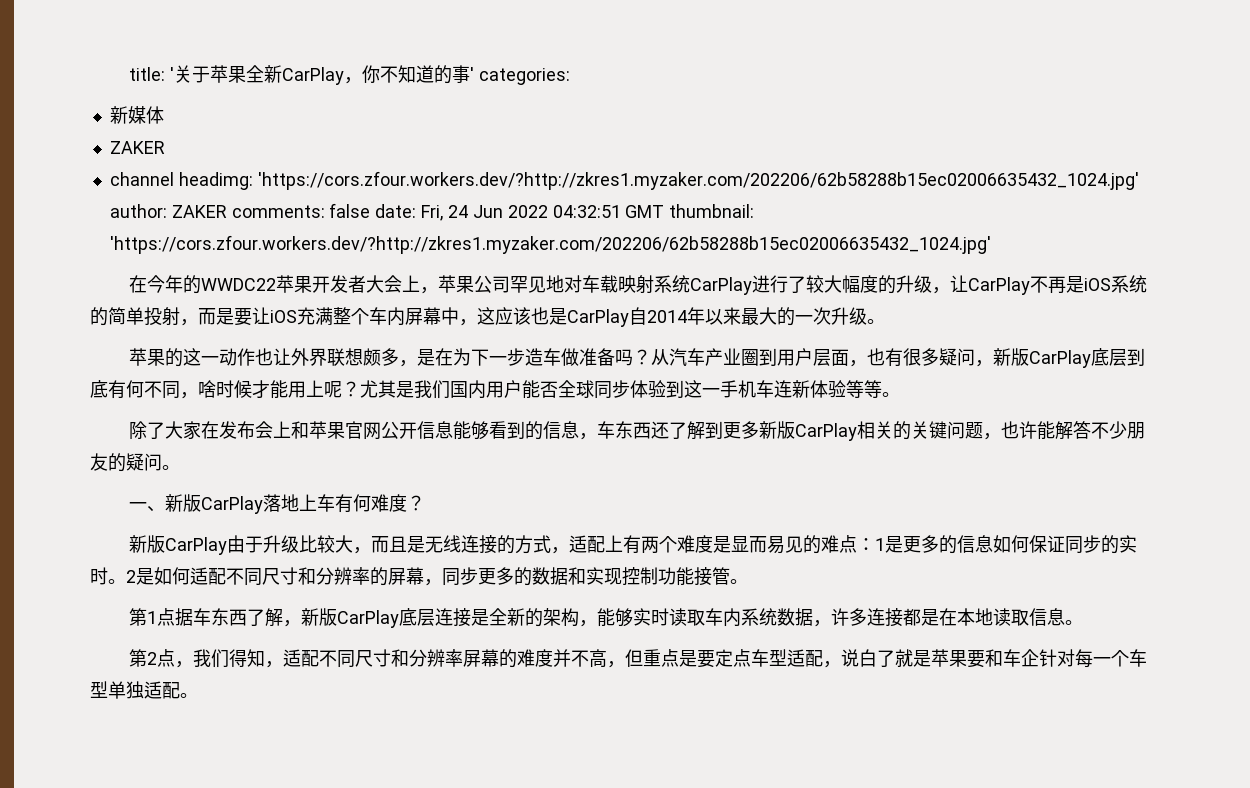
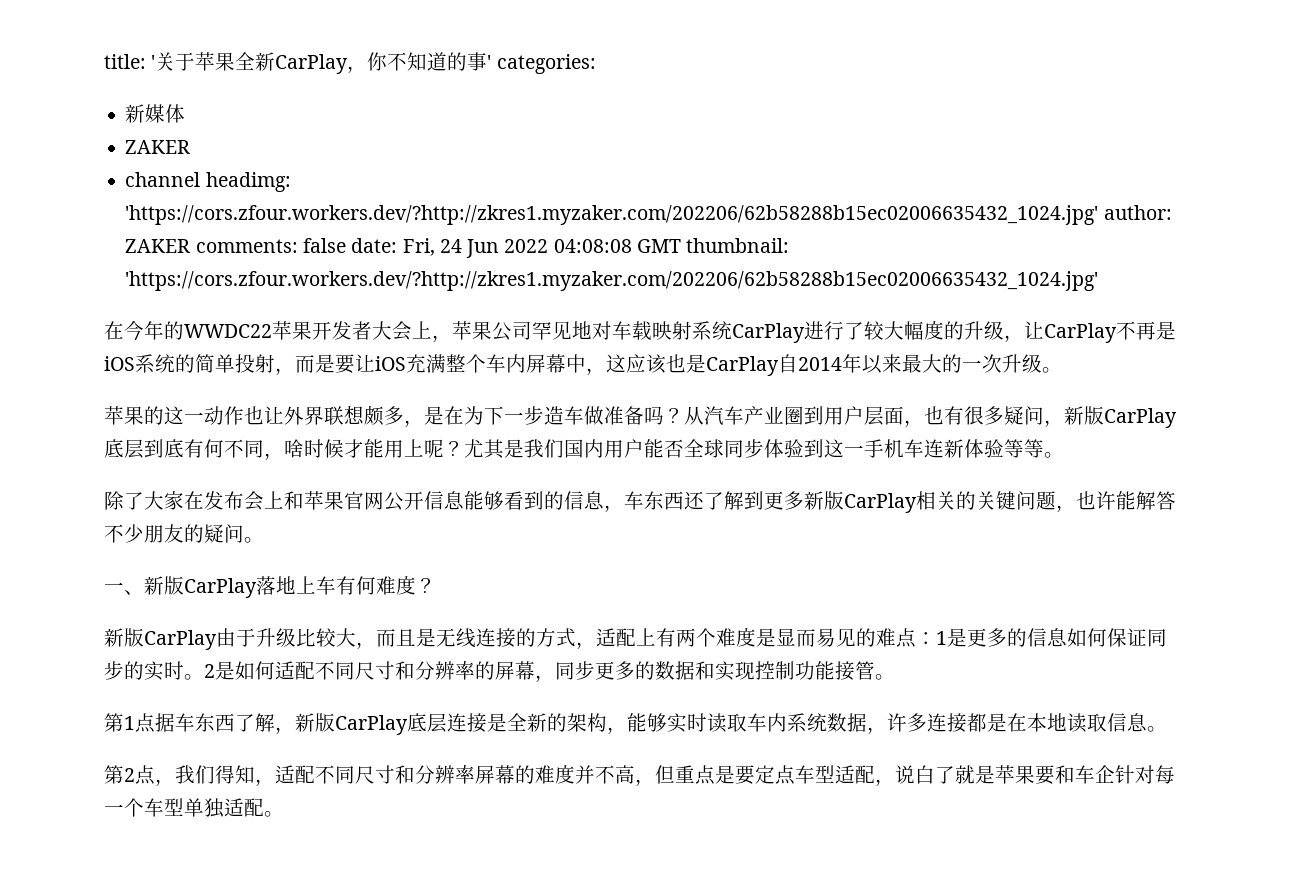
[552,205,621,218] 04:32:51 -> [553,239,632,253] 04:08:08

